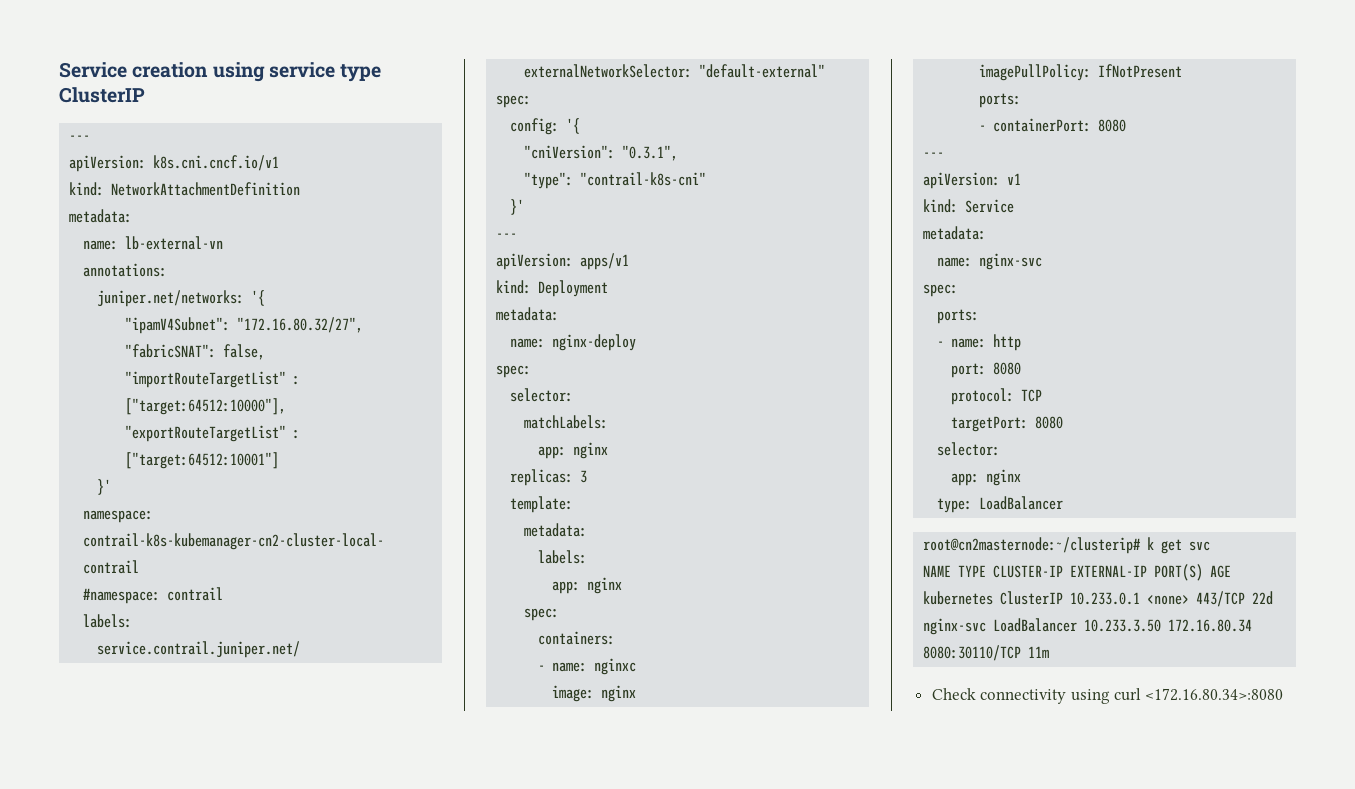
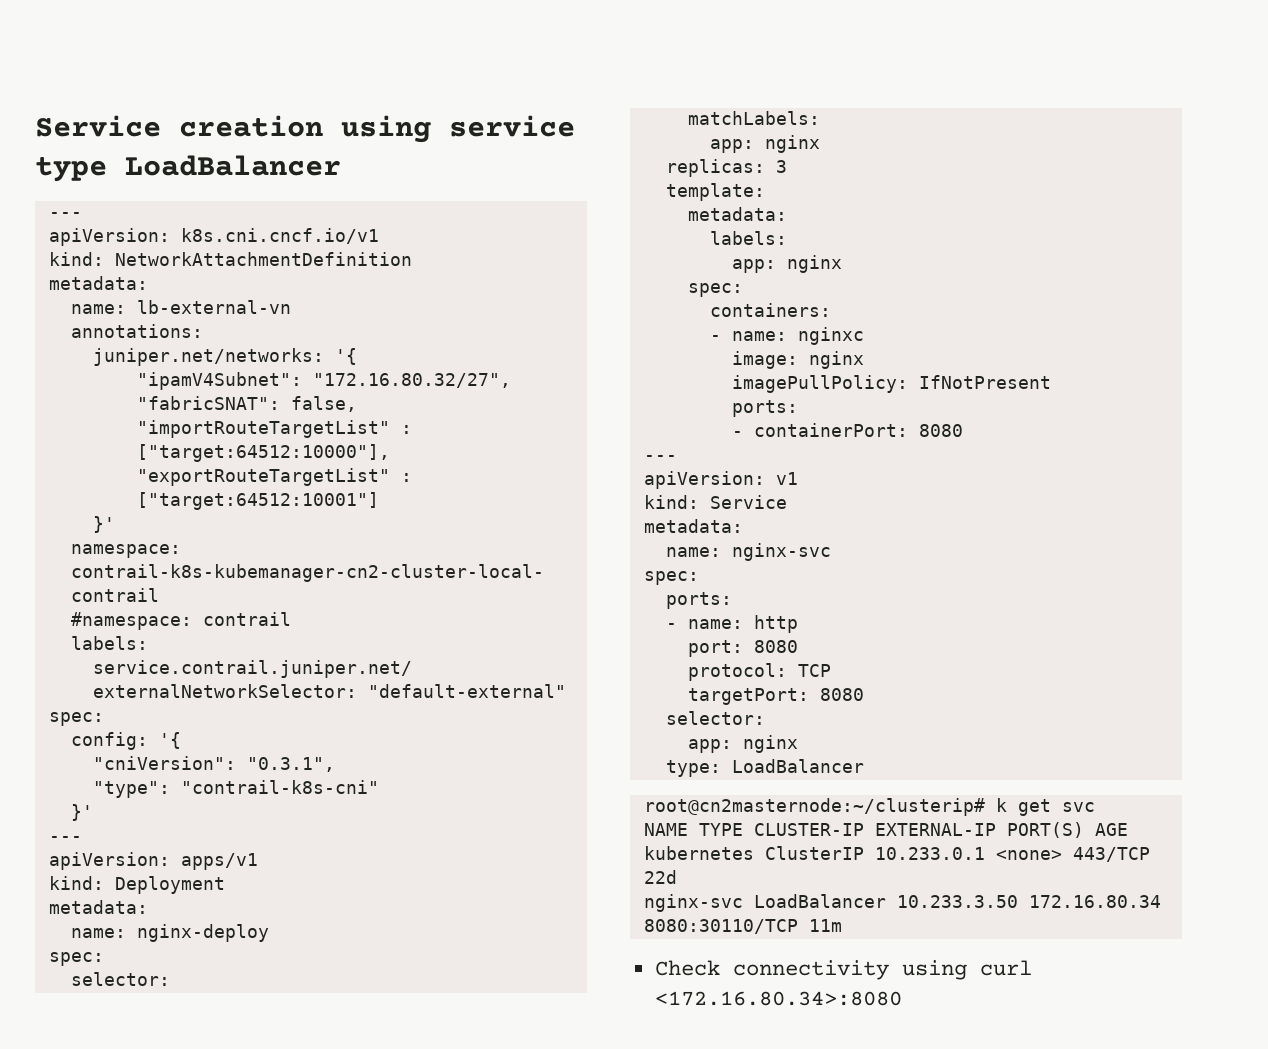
[59,87,145,103] ClusterIP -> [125,155,341,176] LoadBalancer

